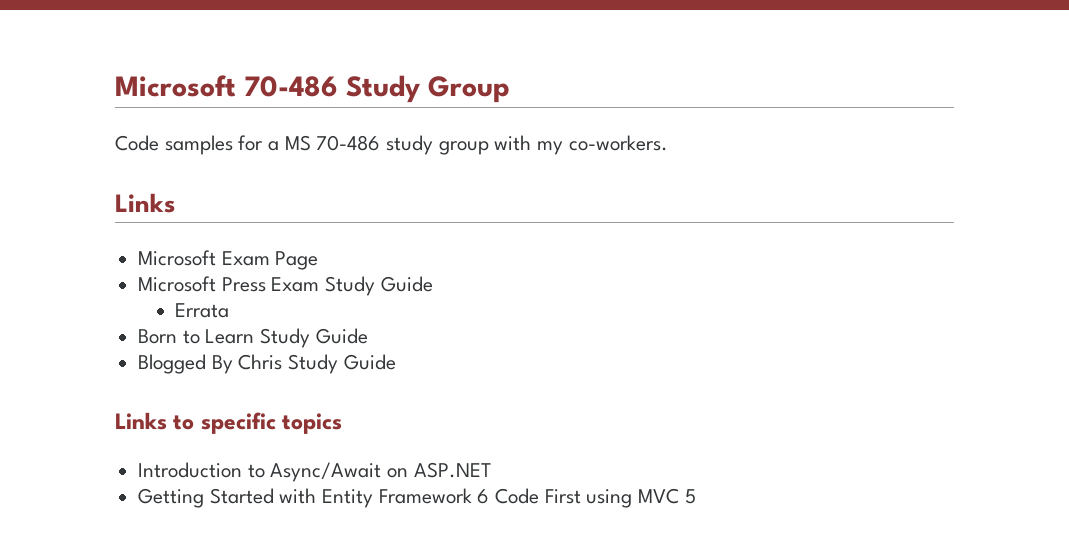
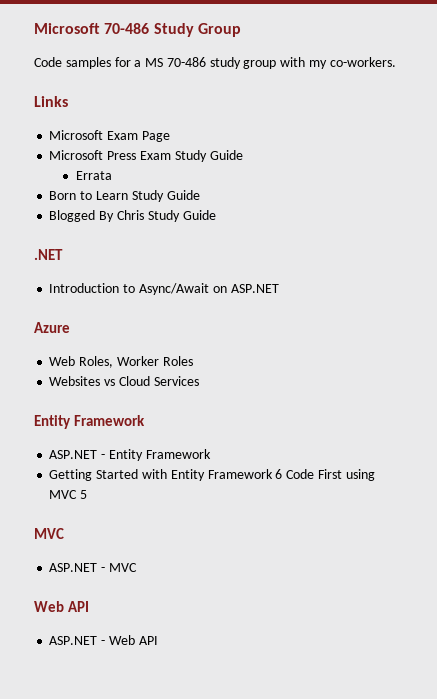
[115,412,343,434] Links to specific topics -> [34,249,63,260] .NET
(491, 470) none -> [34,322,70,333] [49,356,193,368] [49,376,199,386] [34,415,145,429] [49,449,211,461] // Azure // Web Roles, Worker Roles // Websites vs Cloud Services // Entity Framework // ASP.NET - Entity Framework
(696, 496) none -> [34,528,64,539] [49,563,137,572] [34,601,89,612] [49,635,158,645] // MVC // ASP.NET - MVC // Web API // ASP.NET - Web API

